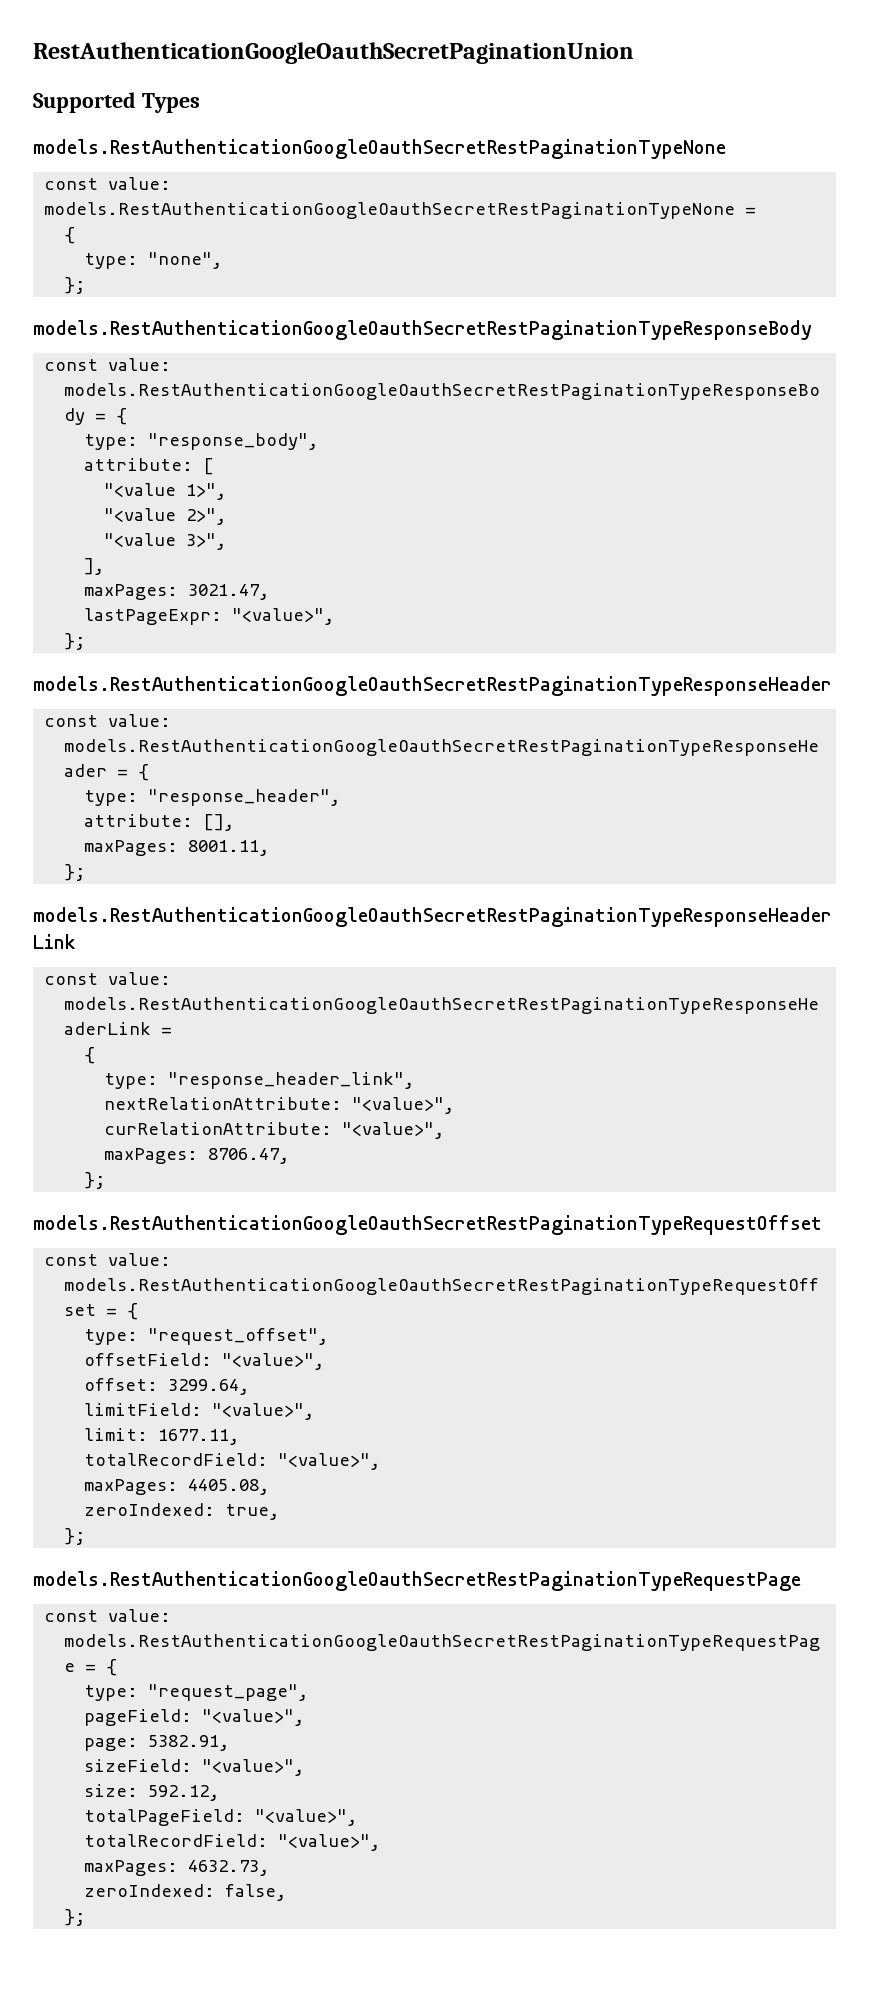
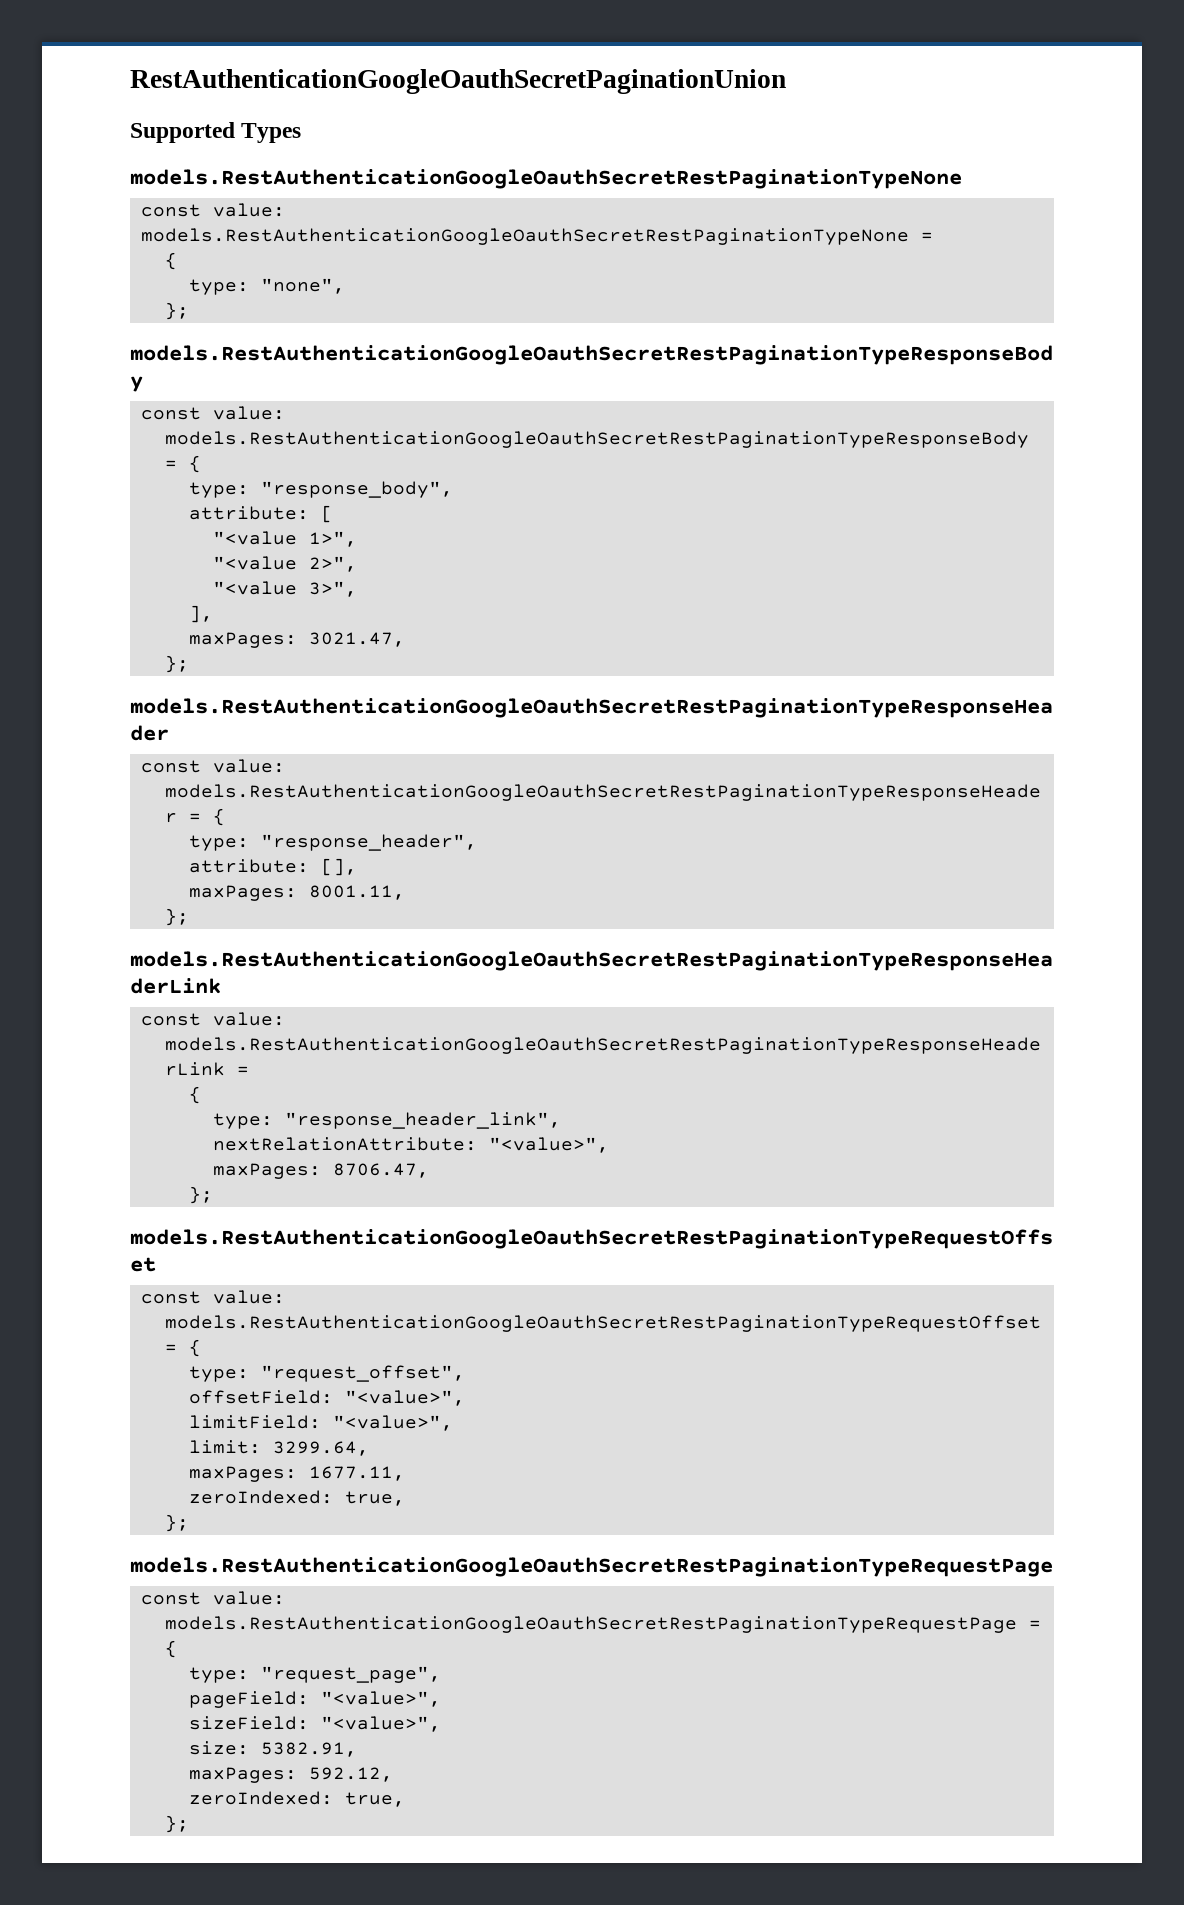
[84,608,335,625] // lastPageExpr: "<value>", -> (405, 639) none
[104,1122,445,1139] // curRelationAttribute: "<value>", -> (609, 1145) none
[84,1378,250,1395] // offset: 3299.64, -> (465, 1398) none
[158,1429,240,1445] [84,1453,381,1470] [84,1479,270,1495] 1677.11, // totalRecordField: "<value>", // maxPages: 4405.08, -> [272,1441,369,1456] [188,1466,405,1482] 3299.64, // maxPages: 1677.11,
[84,1735,230,1751] // page: 5382.91, -> (441, 1699) none
(139, 1790) none -> [260,1742,357,1757] [188,1767,297,1783] 5382.91, // maxPages:
[84,1809,358,1826] [84,1834,381,1851] [84,1860,270,1876] [84,1884,287,1901] // totalPageField: "<value>", // totalRecordField: "<value>", // maxPages: 4632.73, // zeroIndexed: false, -> [188,1791,405,1807] // zeroIndexed: true,

